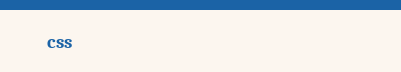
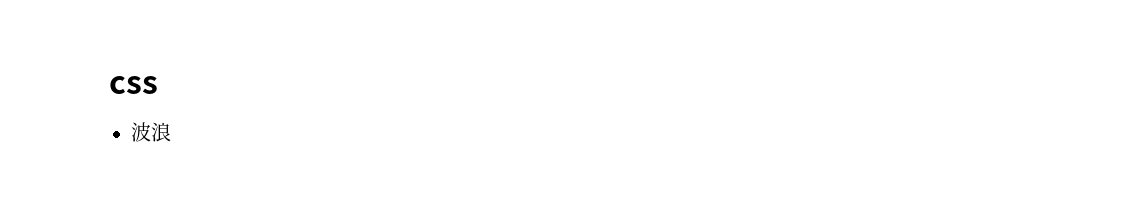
(72, 43) none -> [131,122,171,142] // 波浪

